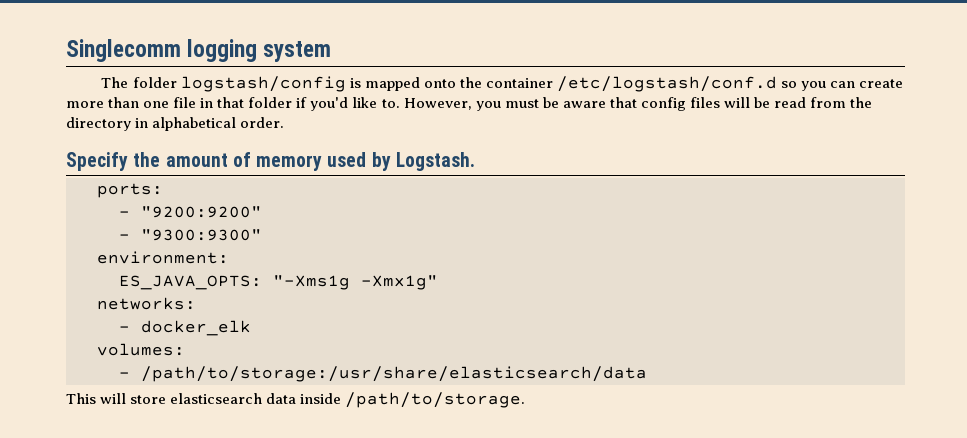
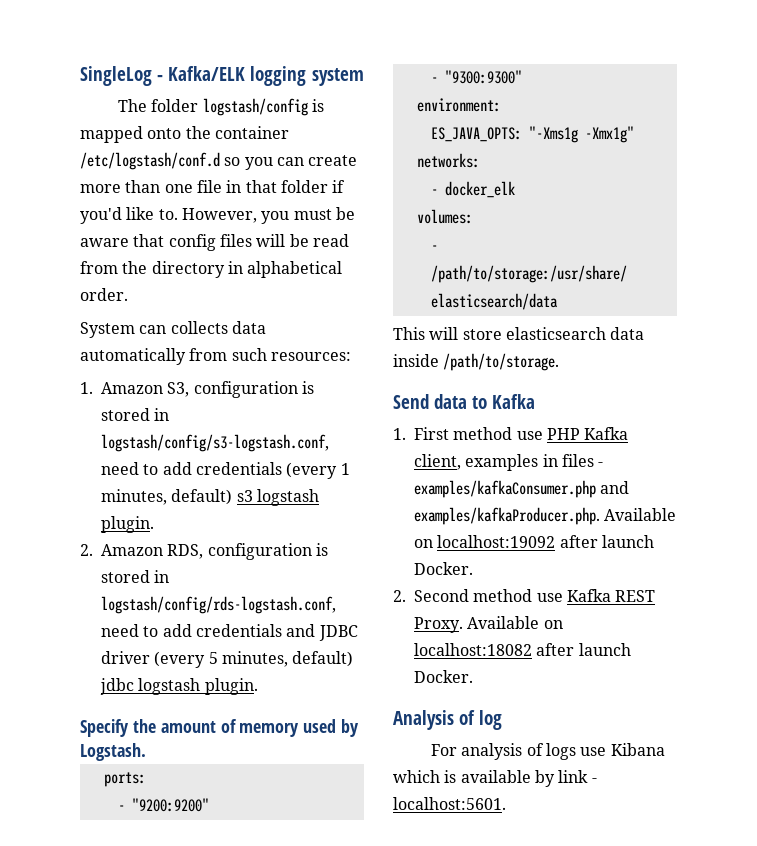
[66,39,181,62] Singlecomm -> [80,66,246,86] SingleLog - Kafka/ELK
(285, 122) none -> [80,321,266,338] [80,348,351,365] [80,381,314,398] [101,408,170,421] [101,434,329,452] [101,462,350,479] [101,489,319,506] [101,516,154,533] [80,543,328,560] [101,570,170,583] [101,596,336,614] [101,624,358,641] [101,651,354,668] [100,678,258,695] // System can collects data automatically from such resources: // 1. Amazon S3, configuration is stored in logstash/config/s3-logstash.conf, need to add credentials (every 1 minutes, default) s3 logstash plugin. // 2. Amazon RDS, configuration is stored in logstash/config/rds-logstash.conf, need to add credentials and JDBC driver (every 5 minutes, default) jdbc logstash plugin.
(526, 400) none -> [393,394,536,409] [393,427,629,440] [414,454,604,471] [414,480,630,498] [414,507,677,525] [414,535,654,548] [414,562,473,575] [393,589,656,602] [414,616,563,633] [414,643,631,656] [414,670,473,683] [393,710,503,730] [431,743,665,760] [393,770,597,787] [393,797,506,810] // Send data to Kafka // 1. First method use PHP Kafka client, examples in files - examples/kafkaConsumer.php and examples/kafkaProducer.php. Available on localhost:19092 after launch Docker. // 2. Second method use Kafka REST Proxy. Available on localhost:18082 after launch Docker. // Analysis of log // For analysis of logs use Kibana which is available by link - localhost:5601.

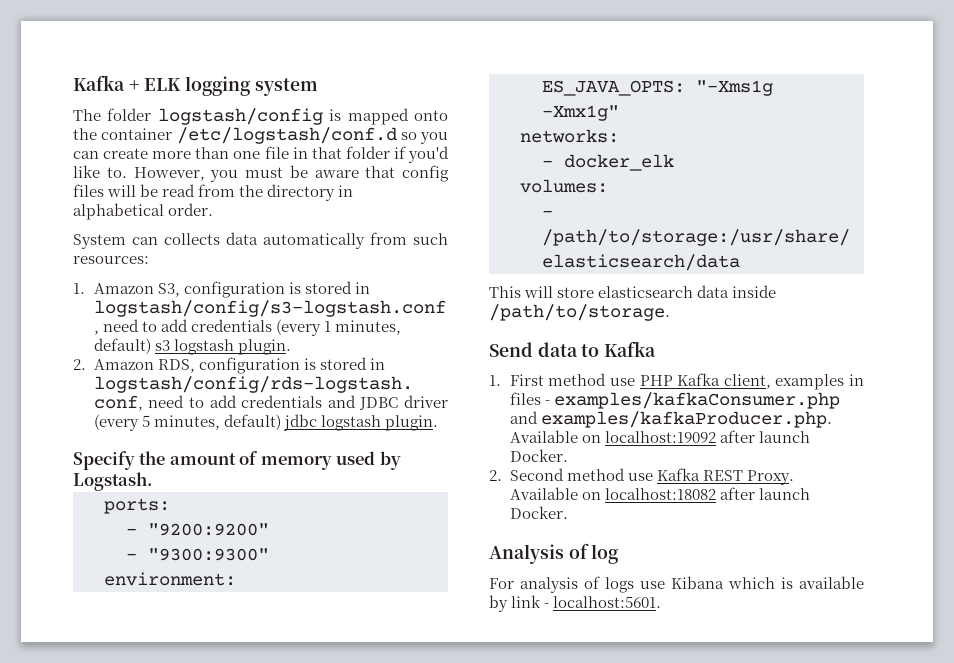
[80,66,246,86] SingleLog - Kafka/ELK -> [73,75,182,91] Kafka + ELK

